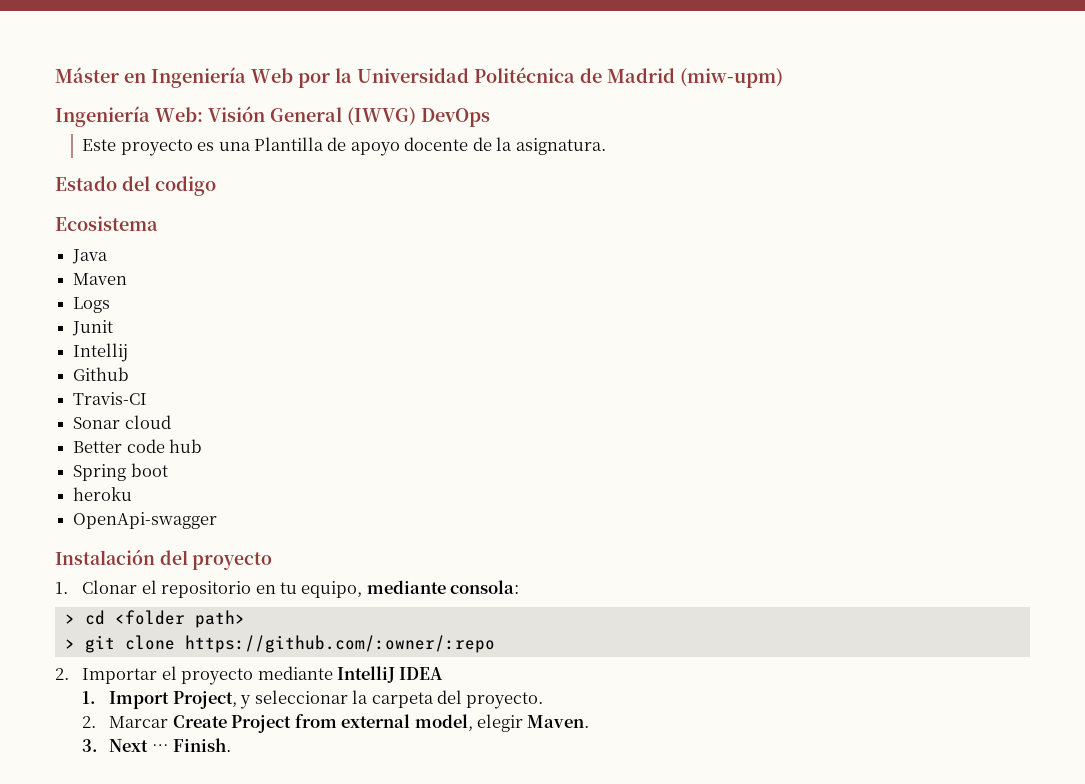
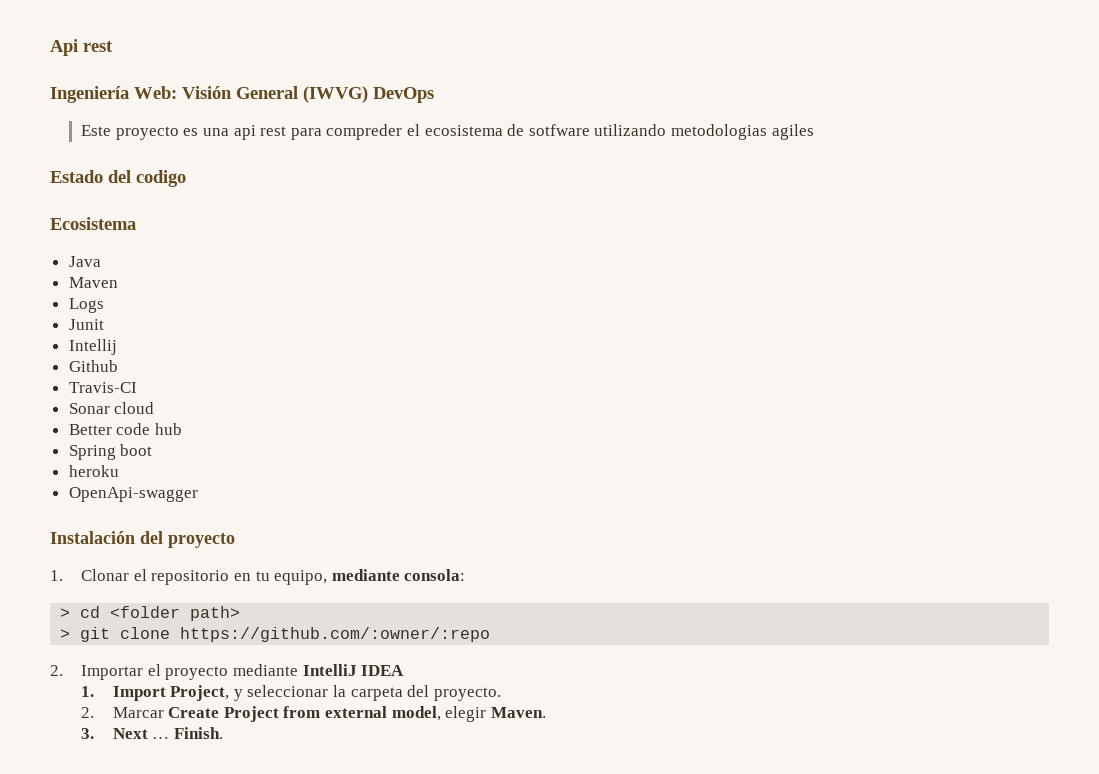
[55,67,783,88] Máster en Ingeniería Web por la Universidad Politécnica de Madrid (miw-upm) -> [50,39,113,56] Api rest
[253,137,606,156] Plantilla de apoyo docente de la asignatura. -> [233,124,814,140] api rest para compreder el ecosistema de sotfware utilizando metodologias agiles

